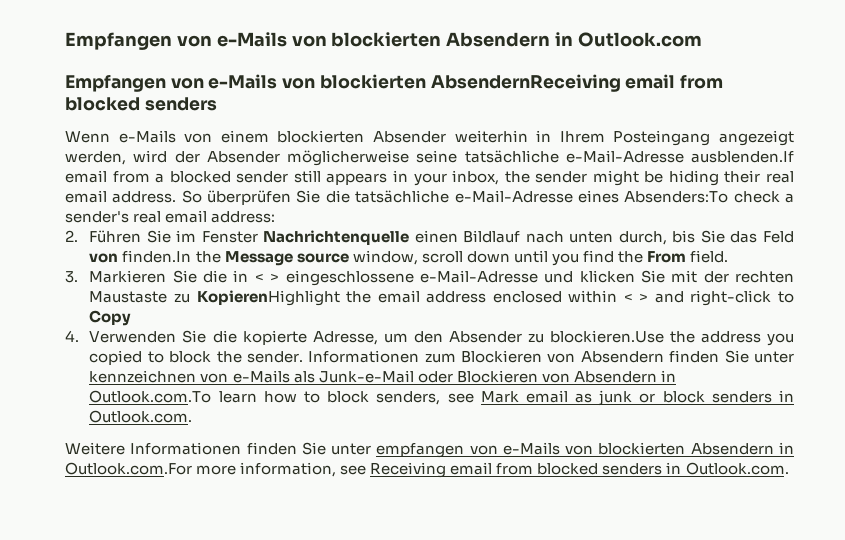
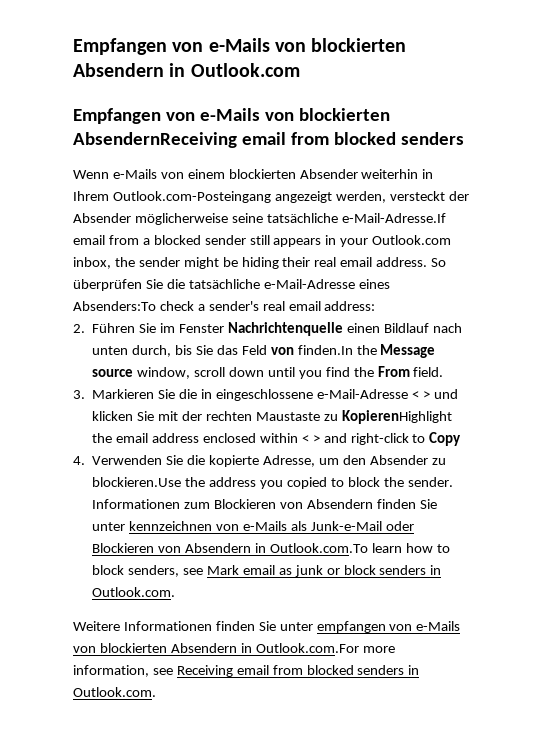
[613,130,711,146] Posteingang -> [112,191,271,203] Outlook.com-Posteingang
[133,150,168,163] wird -> [389,191,445,201] versteckt
[565,150,794,163] e-Mail-Adresse ausblenden.If -> [341,213,446,223] e-Mail-Adresse.If
(447, 179) none -> [372,235,452,245] Outlook.com
[254,270,538,286] < > eingeschlossene e-Mail-Adresse -> [215,389,430,401] eingeschlossene e-Mail-Adresse < >

